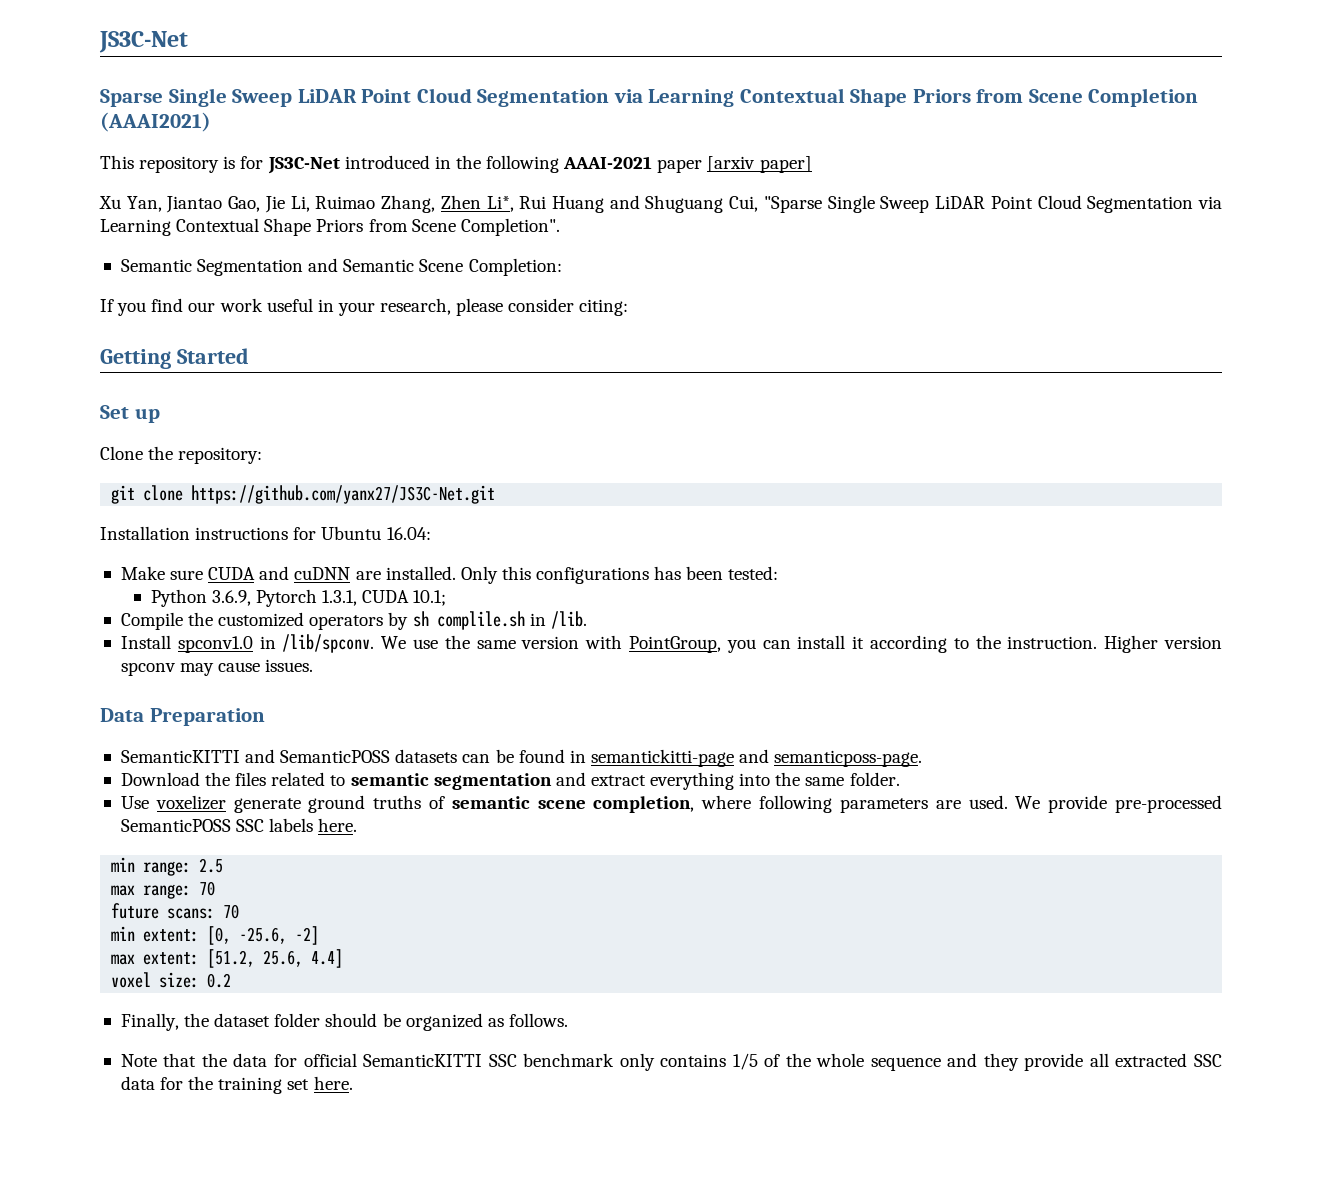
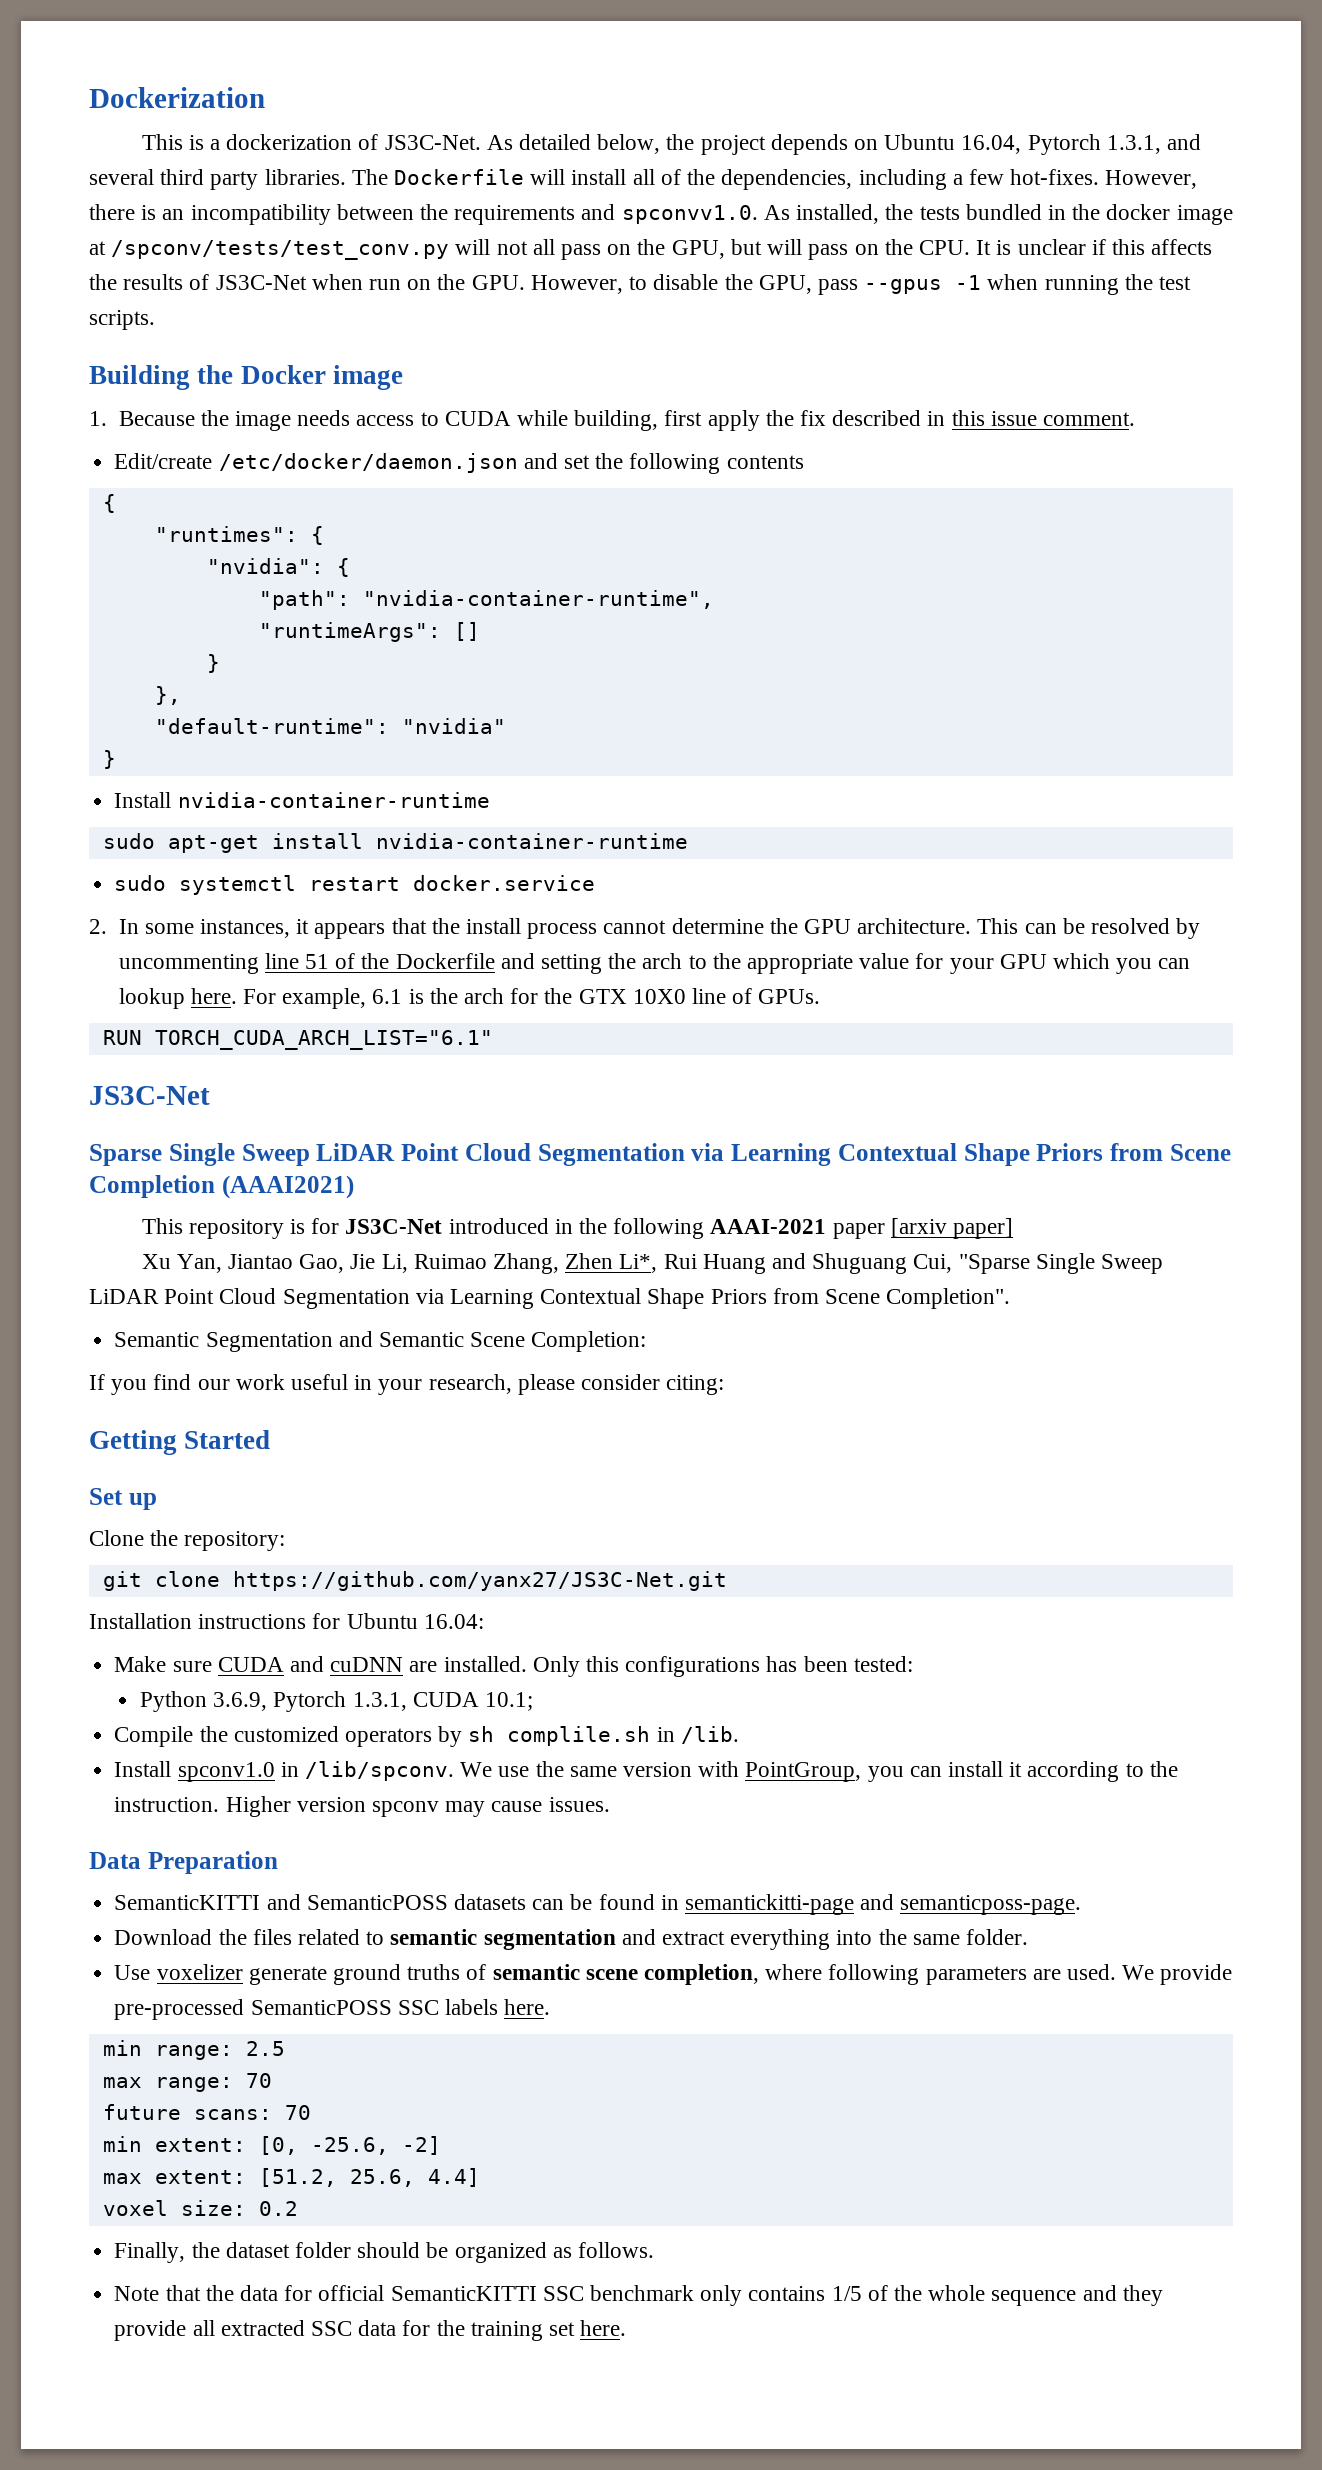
(99, 42) none -> [89,87,265,108] [141,134,1202,155] [89,169,1198,190] [89,204,1233,225] [89,239,1213,260] [89,274,1191,295] [89,310,155,330] [89,365,403,390] [89,410,1136,431] [114,453,804,474] [102,494,116,513] [154,526,324,545] [206,558,350,577] [258,590,714,610] [258,622,480,642] [206,654,220,673] [154,686,181,705] [154,718,506,734] [102,750,116,769] [114,792,490,808] [102,833,688,853] [114,875,596,895] [89,918,1201,939] [118,953,1191,974] [118,988,821,1009] [102,1030,493,1050] Dockerization // This is a dockerization of JS3C-Net. As detailed below, the project depends on Ubuntu 16.04, Pytorch 1.3.1, and several third party libraries. The Dockerfile will install all of the dependencies, including a few hot-fixes. However, there is an incompatibility between the requirements and spconvv1.0. As installed, the tests bundled in the docker image at /spconv/tests/test_conv.py will not all pass on the GPU, but will pass on the CPU. It is unclear if this affects the results of JS3C-Net when run on the GPU. However, to disable the GPU, pass --gpus -1 when running the test scripts. // Building the Docker image // 1. Because the image needs access to CUDA while building, first apply the fix described in this issue comment. // Edit/create /etc/docker/daemon.json and set the following contents // { // "runtimes": { // "nvidia": { // "path": "nvidia-container-runtime", // "runtimeArgs": [] // } // }, // "default-runtime": "nvidia" // } // Install nvidia-container-runtime // sudo apt-get install nvidia-container-runtime // sudo systemctl restart docker.service // 2. In some instances, it appears that the install process cannot determine the GPU architecture. This can be resolved by uncommenting line 51 of the Dockerfile and setting the arch to the appropriate value for your GPU which you can lookup here. For example, 6.1 is the arch for the GTX 10X0 line of GPUs. // RUN TORCH_CUDA_ARCH_LIST="6.1" //

